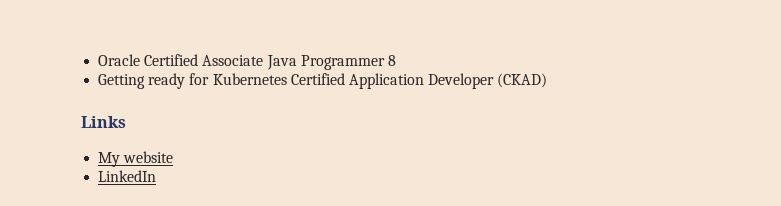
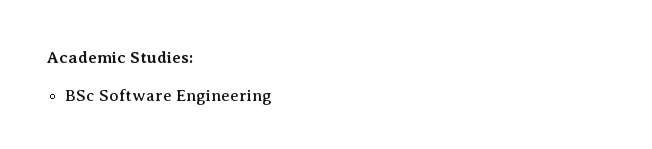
[98,54,396,70] [98,73,548,89] [81,116,126,128] [98,151,174,167] [98,170,157,182] Oracle Certified Associate Java Programmer 8 // Getting ready for Kubernetes Certified Application Developer (CKAD) // Links // My website // LinkedIn -> [47,51,194,63] [65,89,273,105] Academic Studies: // BSc Software Engineering

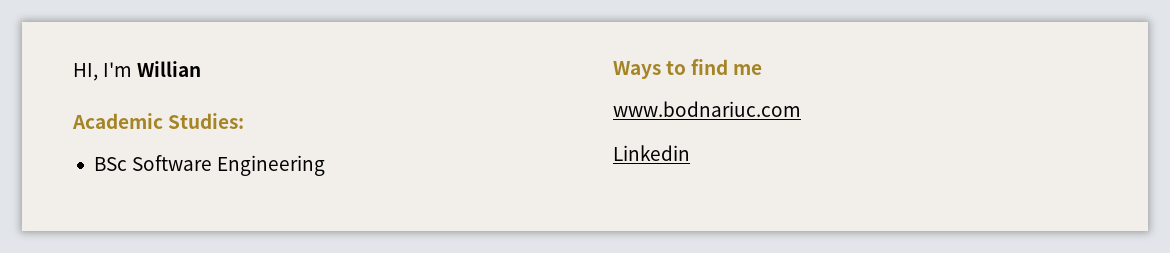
(47, 57) none -> [73,61,202,81] HI, I'm Willian //
(273, 97) none -> [613,59,763,79] [613,101,801,117] [613,145,690,161] // Ways to find me // www.bodnariuc.com // Linkedin

